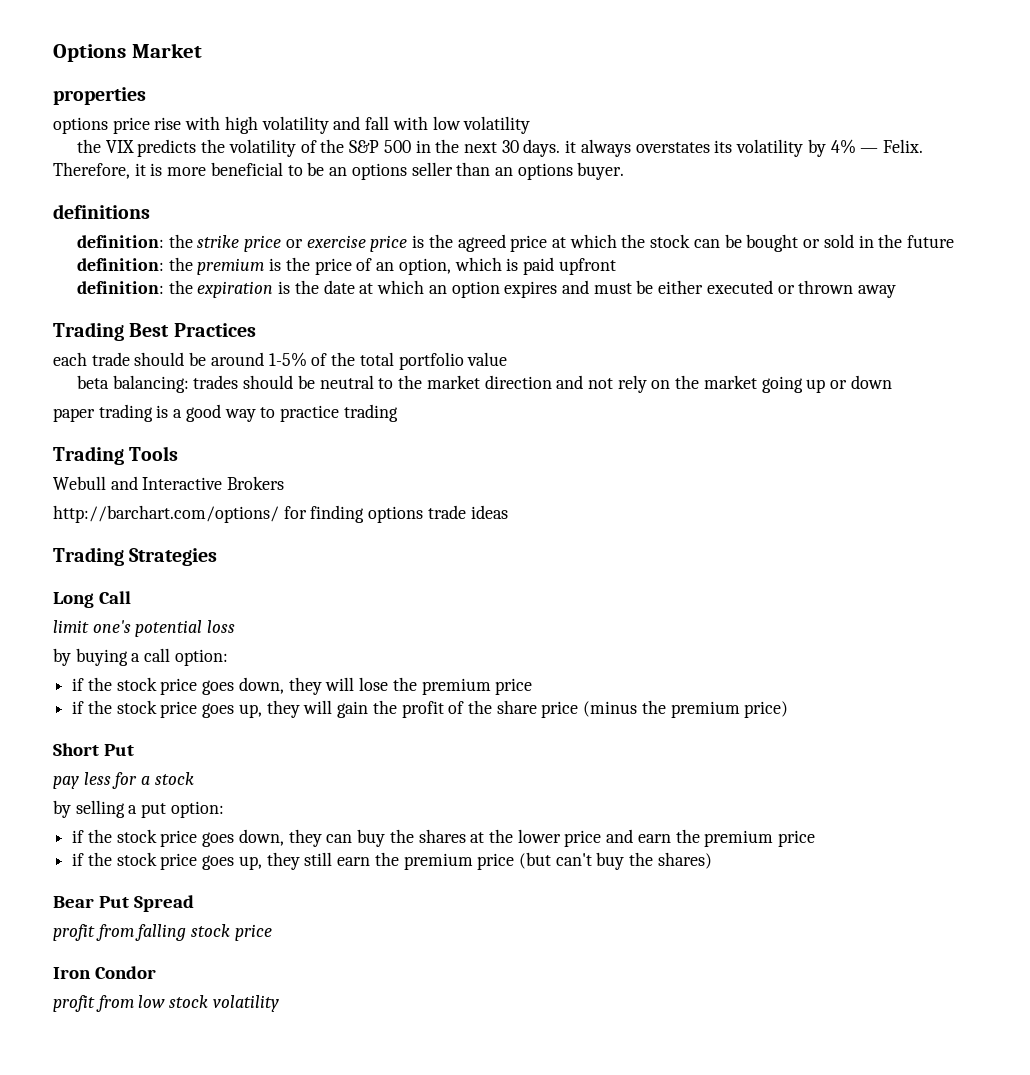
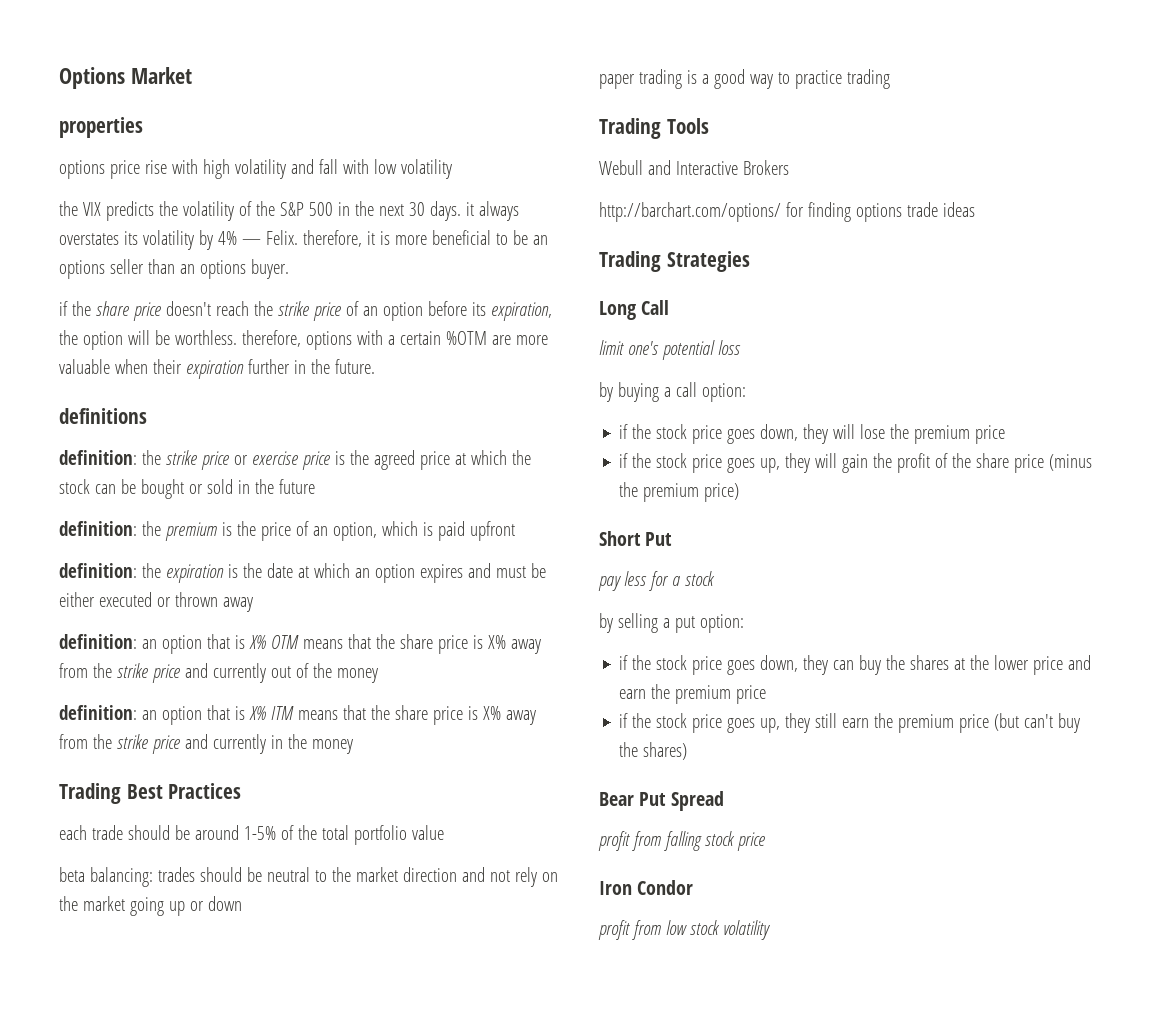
[53,162,130,179] Therefore, -> [302,230,362,247] therefore,
(625, 171) none -> [59,301,552,321] [59,330,548,350] [59,359,375,379] // if the share price doesn't reach the strike price of an option before its expiration, the option will be worthless. therefore, options with a certain %OTM are more valuable when their expiration further in the future.
(897, 291) none -> [59,634,541,654] [59,663,378,683] [59,705,536,725] [59,734,353,754] // definition: an option that is X% OTM means that the share price is X% away from the strike price and currently out of the money // definition: an option that is X% ITM means that the share price is X% away from the strike price and currently in the money

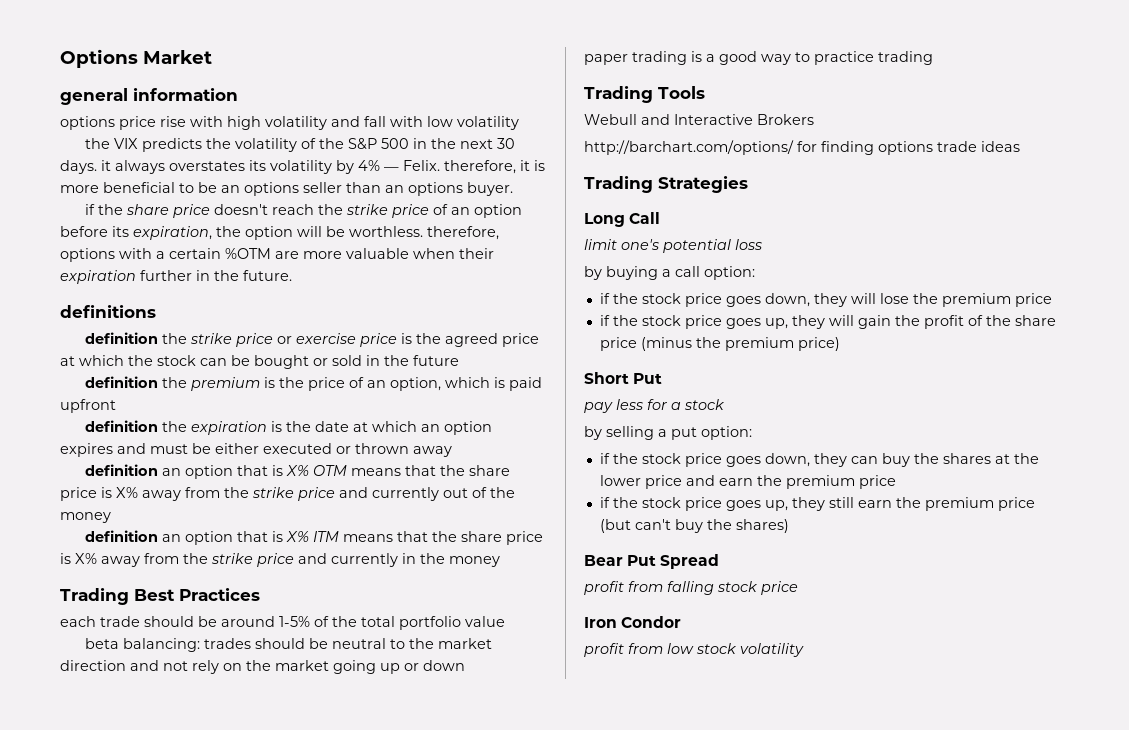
[59,117,143,138] properties -> [60,88,238,105] general information
[59,450,137,465] definition: -> [85,332,159,344] definition
[59,521,137,536] definition: -> [85,376,159,388] definition
[59,563,137,578] definition: -> [85,420,159,432] definition
[59,634,137,649] definition: -> [85,464,159,476] definition
[59,705,137,720] definition: -> [85,530,159,542] definition

